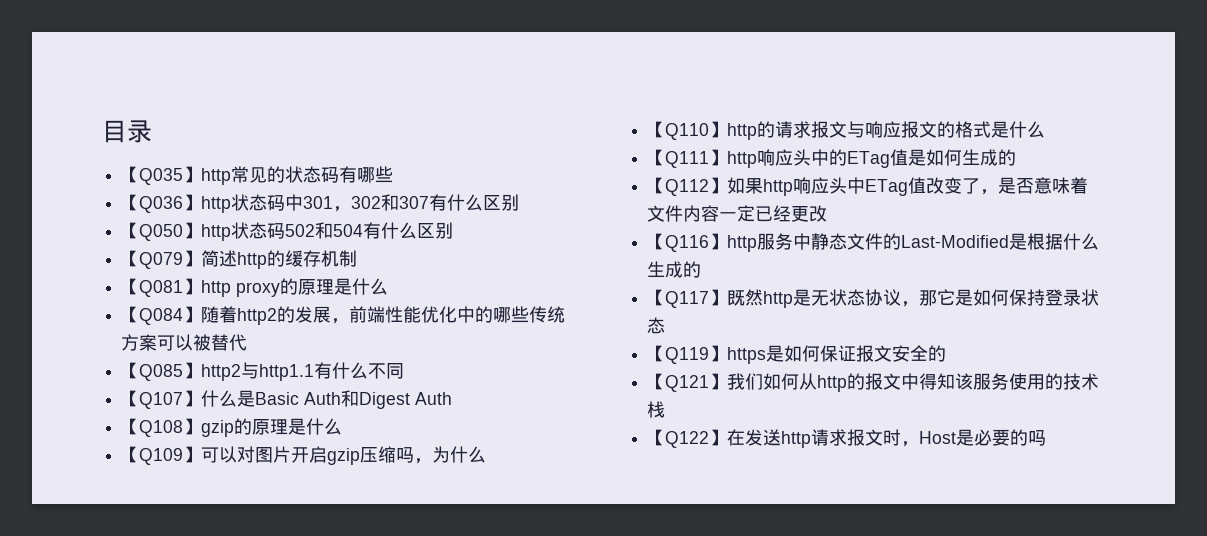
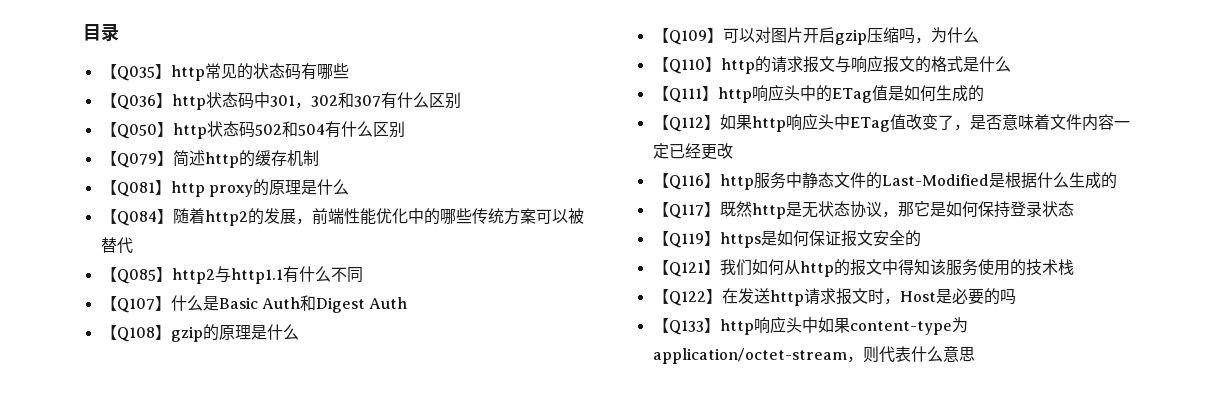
(1047, 438) none -> [652,316,968,335] [652,346,975,364] // 【Q133】http响应头中如果content-type为application/octet-stream，则代表什么意思

